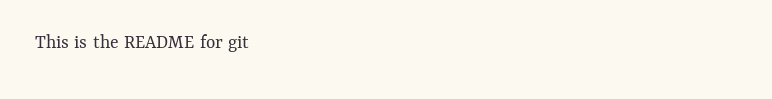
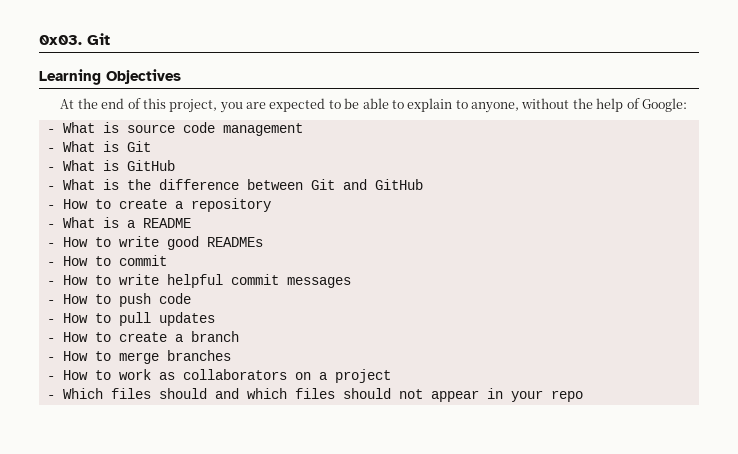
[35,34,249,52] This is the README for git -> [39,33,110,45] [39,69,181,85] [60,98,687,113] [46,122,303,136] [46,141,151,152] [46,160,175,171] [46,179,423,190] [46,198,271,212] [46,217,191,228] [46,236,263,250] [46,255,167,266] [46,274,351,288] [46,293,191,307] [46,312,215,326] [46,331,239,342] [46,350,231,364] [46,369,391,383] [46,388,583,402] 0x03. Git // Learning Objectives // At the end of this project, you are expected to be able to explain to anyone, without the help of Google: // - What is source code management // - What is Git // - What is GitHub // - What is the difference between Git and GitHub // - How to create a repository // - What is a README // - How to write good READMEs // - How to commit // - How to write helpful commit messages // - How to push code // - How to pull updates // - How to create a branch // - How to merge branches // - How to work as collaborators on a project // - Which files should and which files should not appear in your repo

